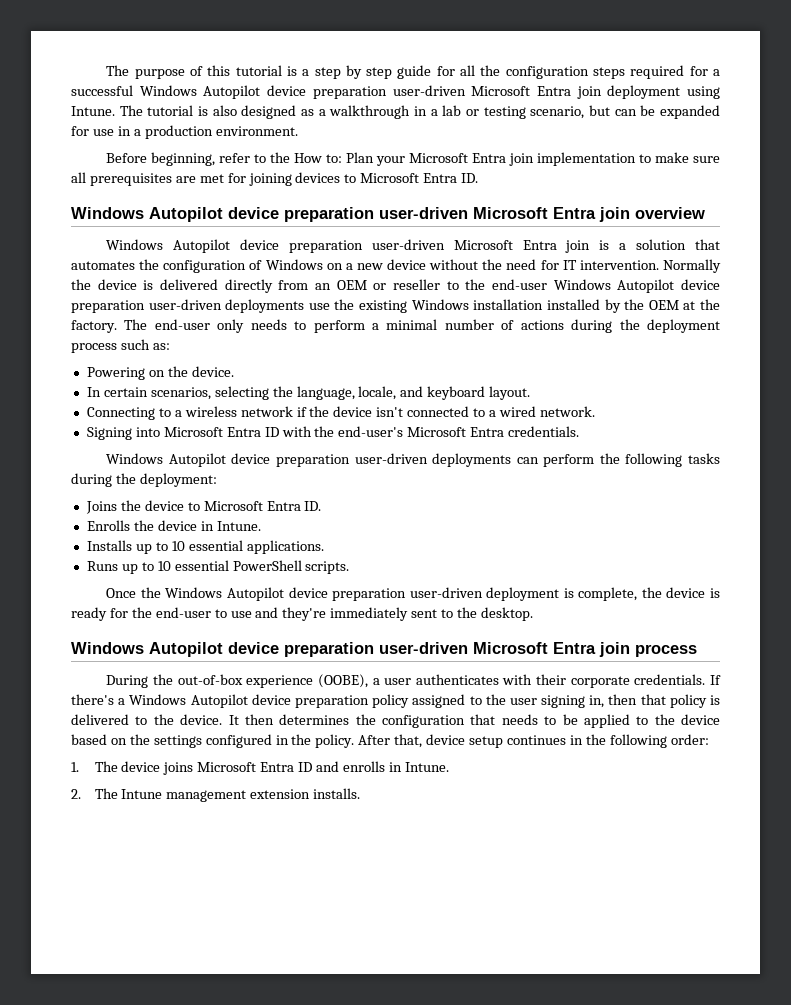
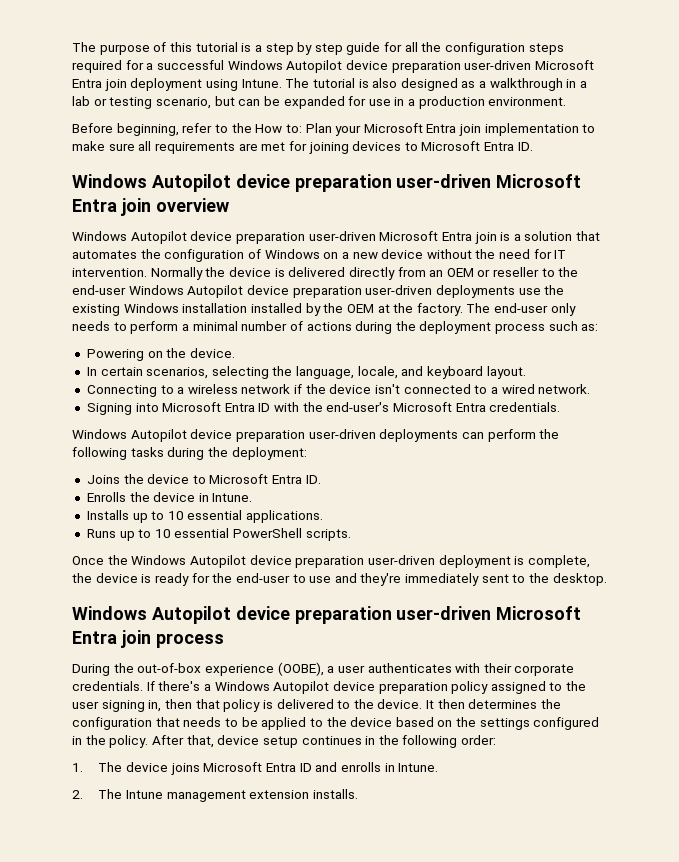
[89,173,172,186] prerequisites -> [154,142,235,154] requirements

